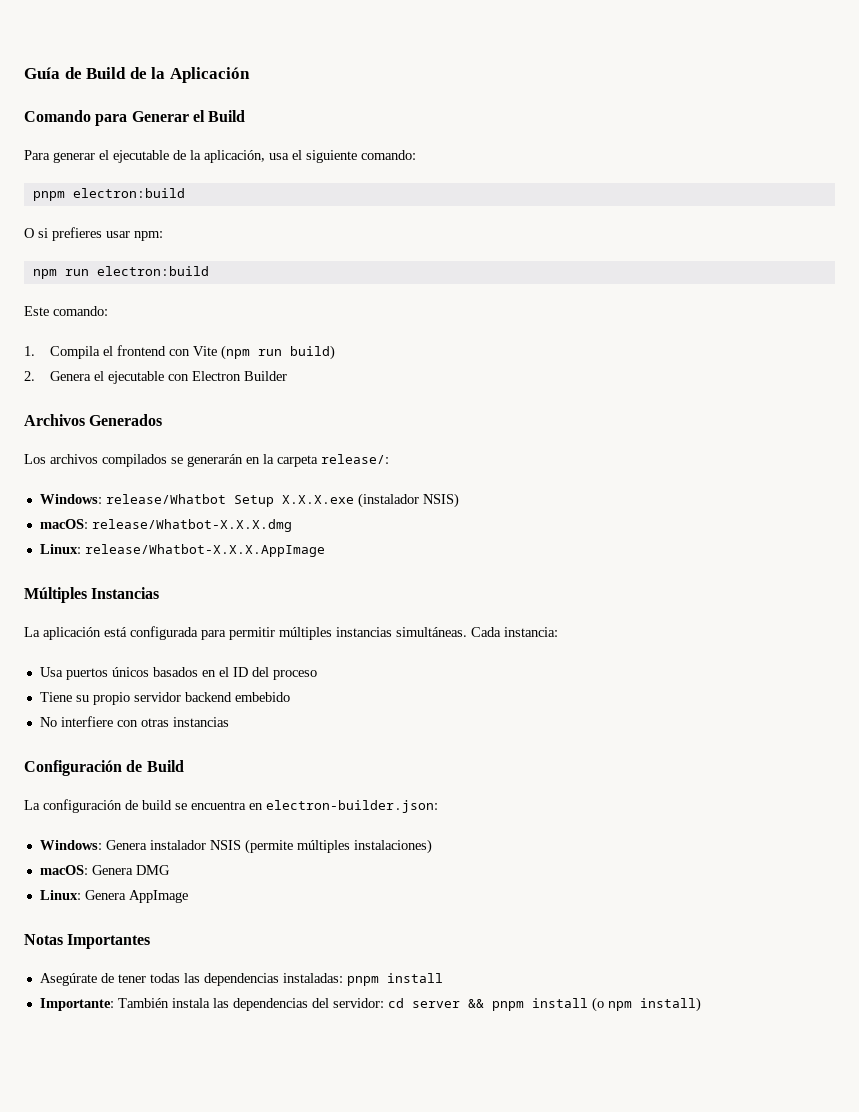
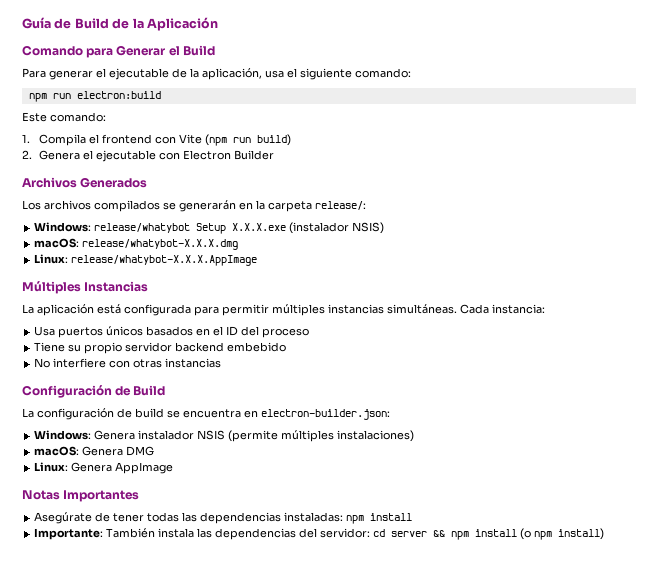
[32,188,185,201] [24,227,163,241] // pnpm electron:build // O si prefieres usar npm: -> (411, 73) none
[105,494,226,504] release/Whatbot -> [94,223,191,233] release/whatybot
[91,519,292,532] [39,544,325,557] release/Whatbot-X.X.X.dmg // Linux: release/Whatbot-X.X.X.AppImage -> [82,239,239,250] [34,254,258,266] release/whatybot-X.X.X.dmg // Linux: release/whatybot-X.X.X.AppImage
[346,976,379,986] pnpm -> [346,515,365,524] npm
[491,1001,524,1011] pnpm -> [451,531,470,540] npm

